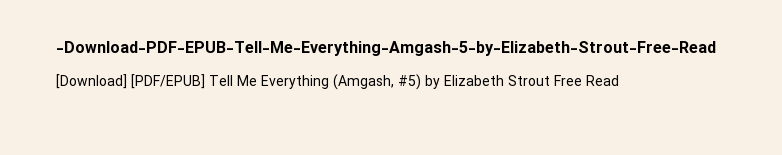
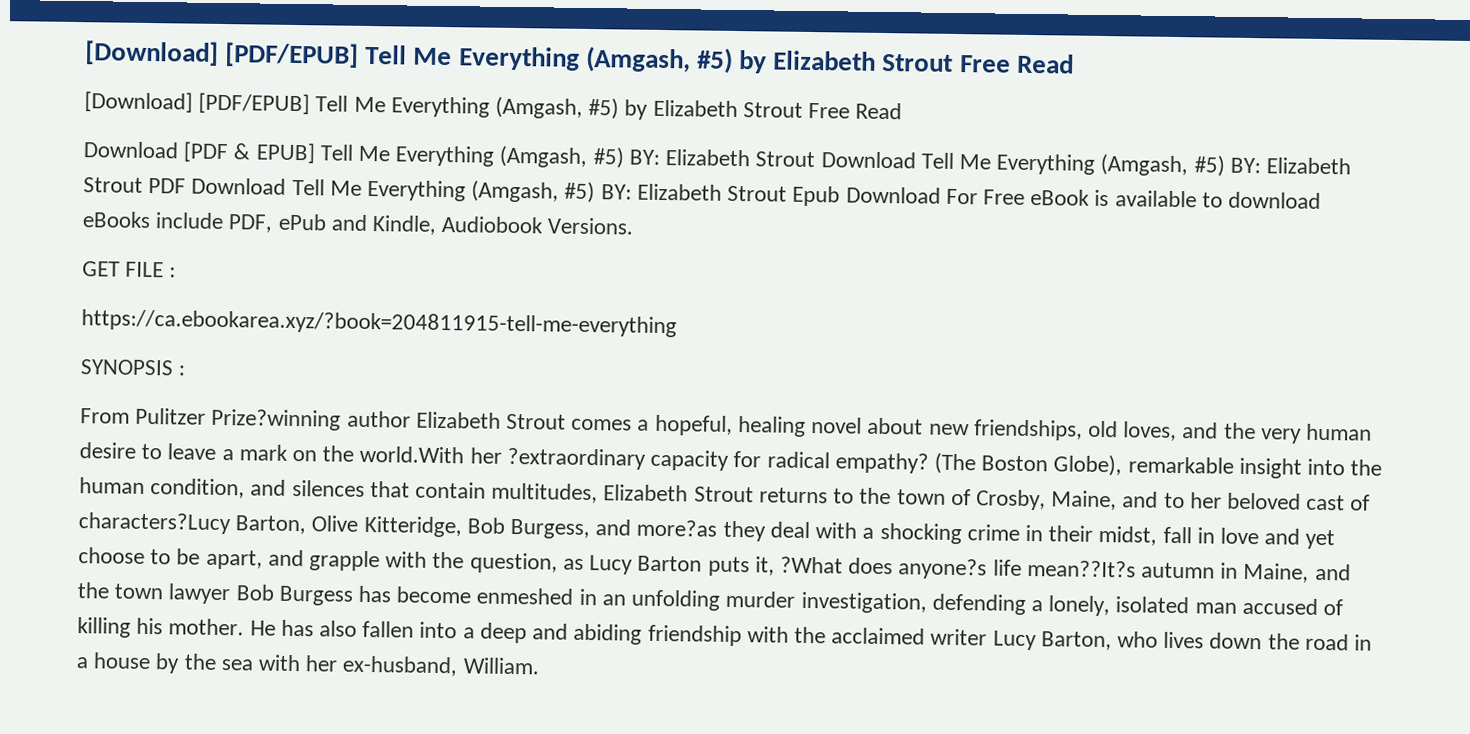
[56,41,716,56] -Download-PDF-EPUB-Tell-Me-Everything-Amgash-5-by-Elizabeth-Strout-Free-Read -> [85,40,1074,74] [Download] [PDF/EPUB] Tell Me Everything (Amgash, #5) by Elizabeth Strout Free Read
(619, 80) none -> [83,141,1351,177] [83,177,1321,209] [82,211,635,235] [82,261,177,278] [81,309,677,338] [80,359,186,376] [80,407,1372,444] [79,442,1383,479] [79,477,1371,511] [78,512,1336,550] [78,547,1351,583] [77,582,1343,617] [77,617,1373,651] [76,652,540,677] // Download [PDF & EPUB] Tell Me Everything (Amgash, #5) BY: Elizabeth Strout Download Tell Me Everything (Amgash, #5) BY: Elizabeth Strout PDF Download Tell Me Everything (Amgash, #5) BY: Elizabeth Strout Epub Download For Free eBook is available to download eBooks include PDF, ePub and Kindle, Audiobook Versions. // GET FILE : // https://ca.ebookarea.xyz/?book=204811915-tell-me-everything // SYNOPSIS : // From Pulitzer Prize?winning author Elizabeth Strout comes a hopeful, healing novel about new friendships, old loves, and the very human desire to leave a mark on the world.With her ?extraordinary capacity for radical empathy? (The Boston Globe), remarkable insight into the human condition, and silences that contain multitudes, Elizabeth Strout returns to the town of Crosby, Maine, and to her beloved cast of characters?Lucy Barton, Olive Kitteridge, Bob Burgess, and more?as they deal with a shocking crime in their midst, fall in love and yet choose to be apart, and grapple with the question, as Lucy Barton puts it, ?What does anyone?s life mean??It?s autumn in Maine, and the town lawyer Bob Burgess has become enmeshed in an unfolding murder investigation, defending a lonely, isolated man accused of killing his mother. He has also fallen into a deep and abiding friendship with the acclaimed writer Lucy Barton, who lives down the road in a house by the sea with her ex-husband, William.

